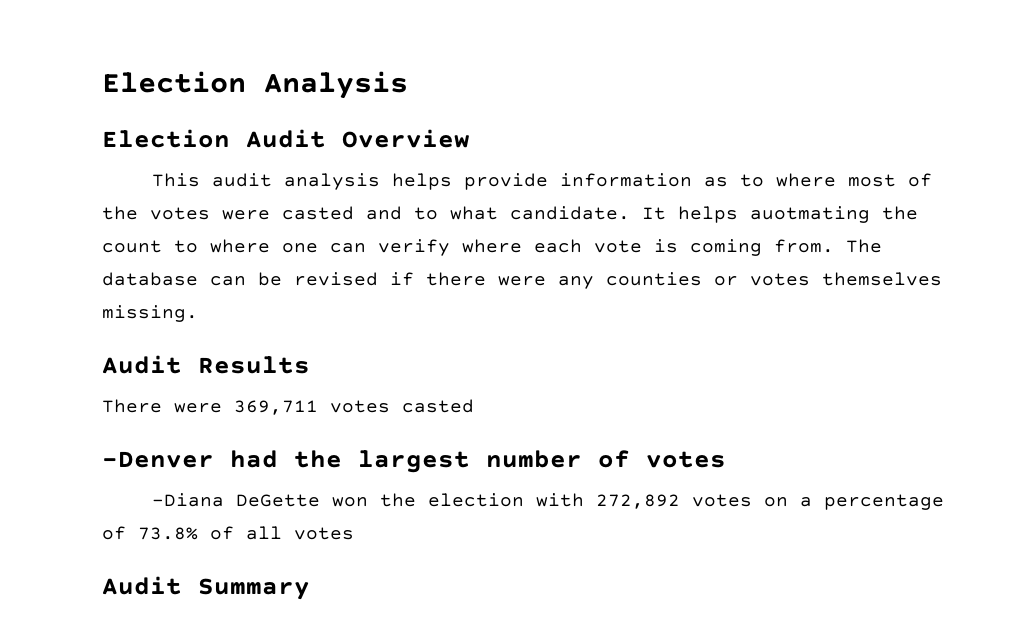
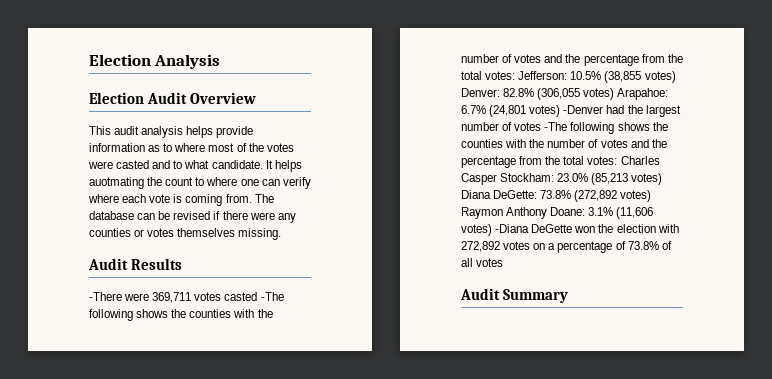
[102,399,162,413] There -> [89,292,122,301] -There
(474, 406) // -> [260,292,284,301] [89,309,273,321] [461,54,683,66] [461,71,676,83] [461,88,669,100] [461,105,561,117] -The following shows the counties with the number of votes and the percentage from the total votes: Jefferson: 10.5% (38,855 votes) Denver: 82.8% (306,055 votes) Arapahoe: 6.7% (24,801 votes)
(726, 459) // -> [544,122,668,134] [461,139,667,148] [461,156,660,168] [461,173,663,185] [461,190,652,202] [461,207,654,219] [461,224,492,236] -The following shows the counties with the number of votes and the percentage from the total votes: Charles Casper Stockham: 23.0% (85,213 votes) Diana DeGette: 73.8% (272,892 votes) Raymon Anthony Doane: 3.1% (11,606 votes)

